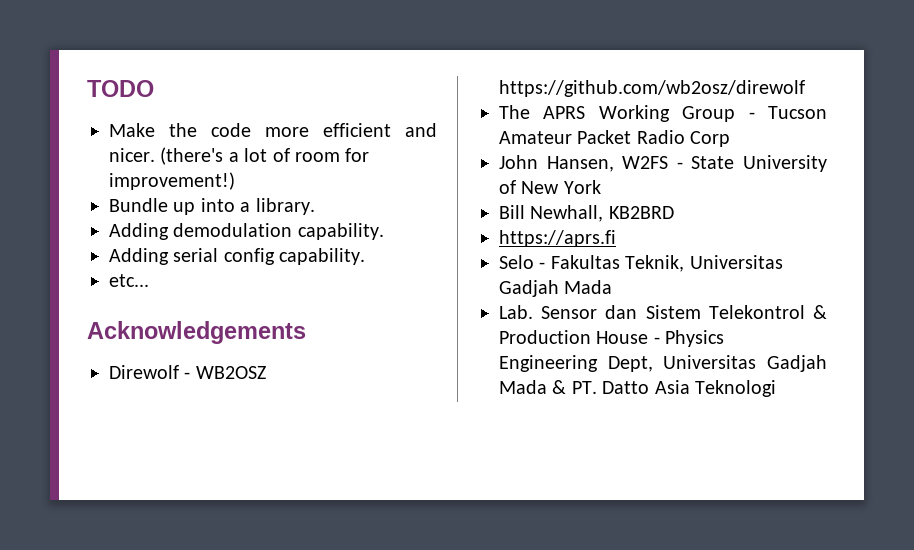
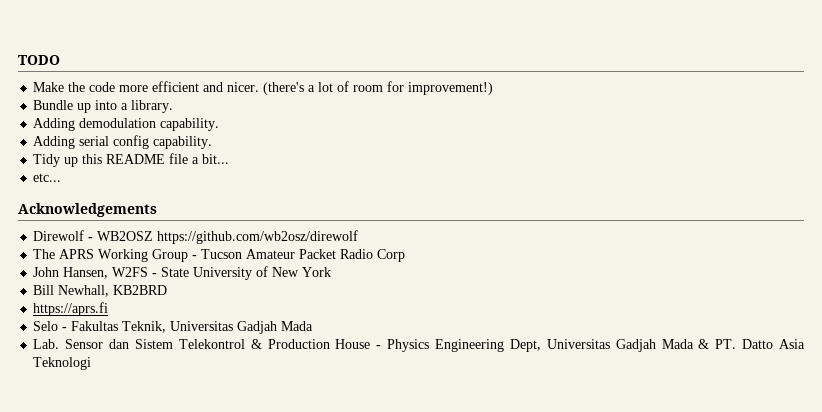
(366, 256) none -> [33,153,230,167] // Tidy up this README file a bit...

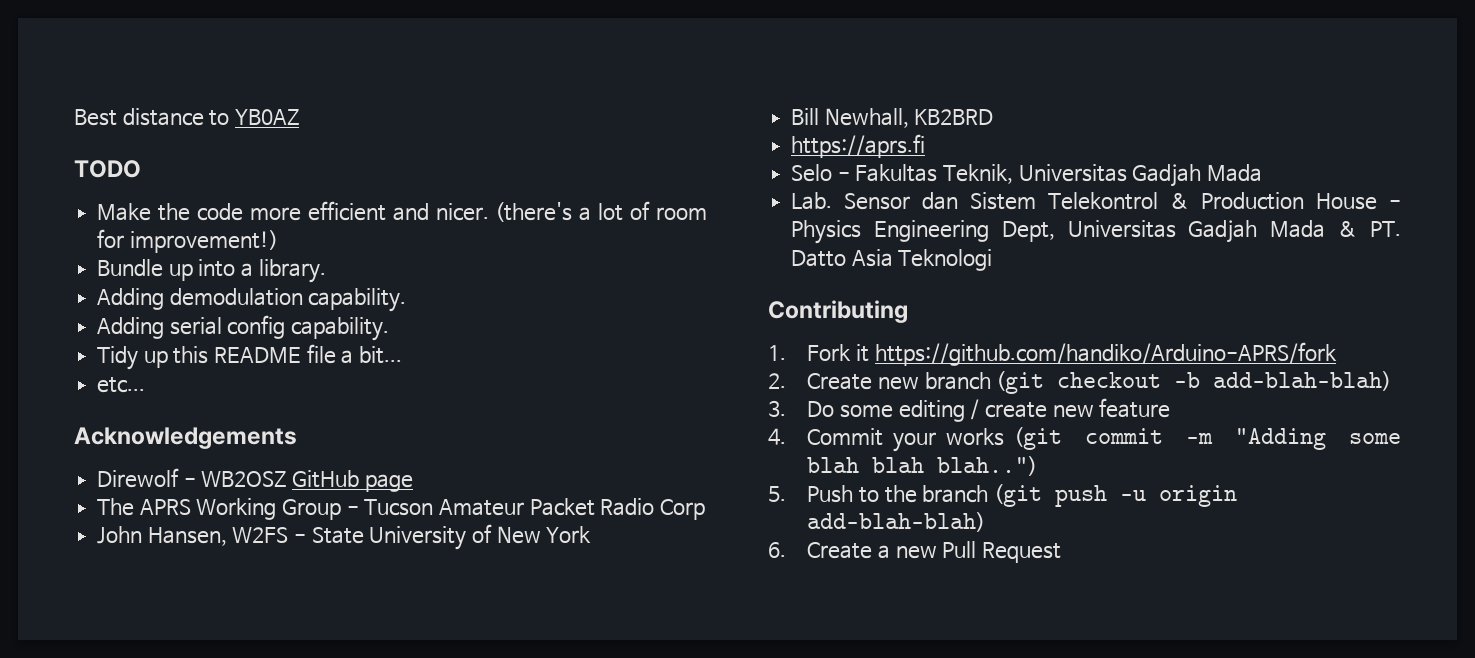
(18, 60) none -> [74,108,299,126] Best distance to YB0AZ //
[157,230,359,244] https://github.com/wb2osz/direwolf -> [292,470,413,492] GitHub page
(92, 363) none -> [768,300,908,323] [768,342,1337,366] [768,371,1392,394] [768,398,1171,422] [768,427,1401,452] [807,456,1038,476] [768,484,1237,507] [807,512,986,532] [768,541,1061,563] // Contributing // 1. Fork it https://github.com/handiko/Arduino-APRS/fork // 2. Create new branch (git checkout -b add-blah-blah) // 3. Do some editing / create new feature // 4. Commit your works (git commit -m "Adding some blah blah blah..") // 5. Push to the branch (git push -u origin add-blah-blah) // 6. Create a new Pull Request

